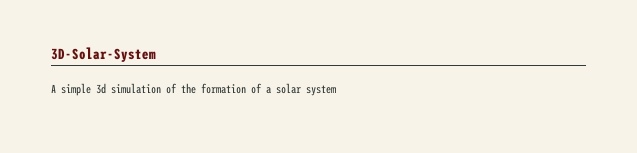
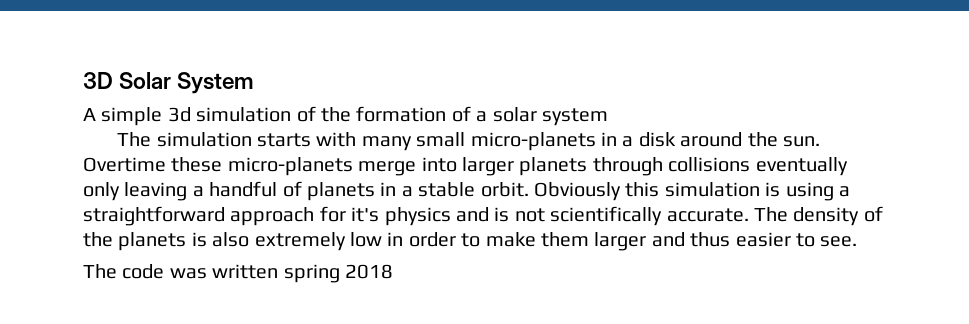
[51,47,156,62] 3D-Solar-System -> [83,72,255,94] 3D Solar System
(336, 90) none -> [117,132,821,151] [83,157,848,176] [83,181,850,201] [83,206,883,226] [83,232,858,251] [83,264,393,283] // The simulation starts with many small micro-planets in a disk around the sun. Overtime these micro-planets merge into larger planets through collisions eventually only leaving a handful of planets in a stable orbit. Obviously this simulation is using a straightforward approach for it's physics and is not scientifically accurate. The density of the planets is also extremely low in order to make them larger and thus easier to see. // The code was written spring 2018

